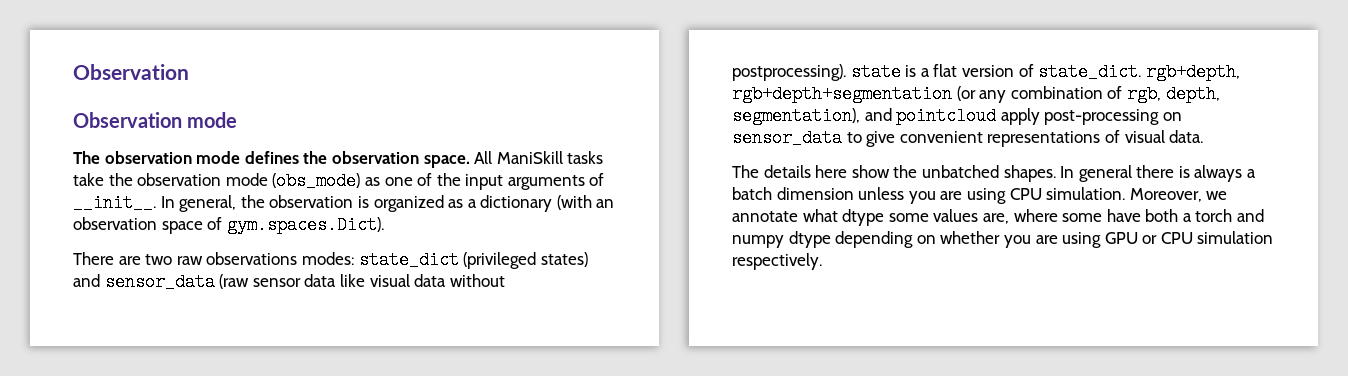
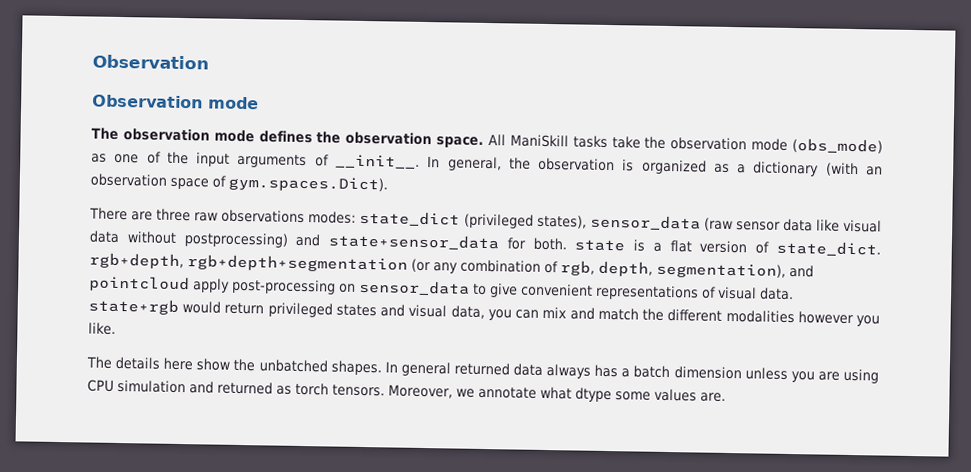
[145,254,173,265] two -> [156,208,192,222] three
[540,252,588,267] [73,274,100,287] states) and -> [536,214,587,229] states),
[732,64,846,81] postprocessing). -> [183,232,567,251] postprocessing) and state+sensor_data for both.
(1204, 136) none -> [88,298,881,327] [88,322,116,335] state+rgb would return privileged states and visual data, you can mix and match the different modalities however you like.
[1136,165,1243,182] there is always -> [453,362,619,379] returned data always has
[1046,187,1126,200] simulation. -> [117,379,385,397] simulation and returned as torch tensors.
[982,209,1265,224] [732,231,1274,248] [732,253,822,270] are, where some have both a torch and numpy dtype depending on whether you are using GPU or CPU simulation respectively. -> [700,392,726,402] are.

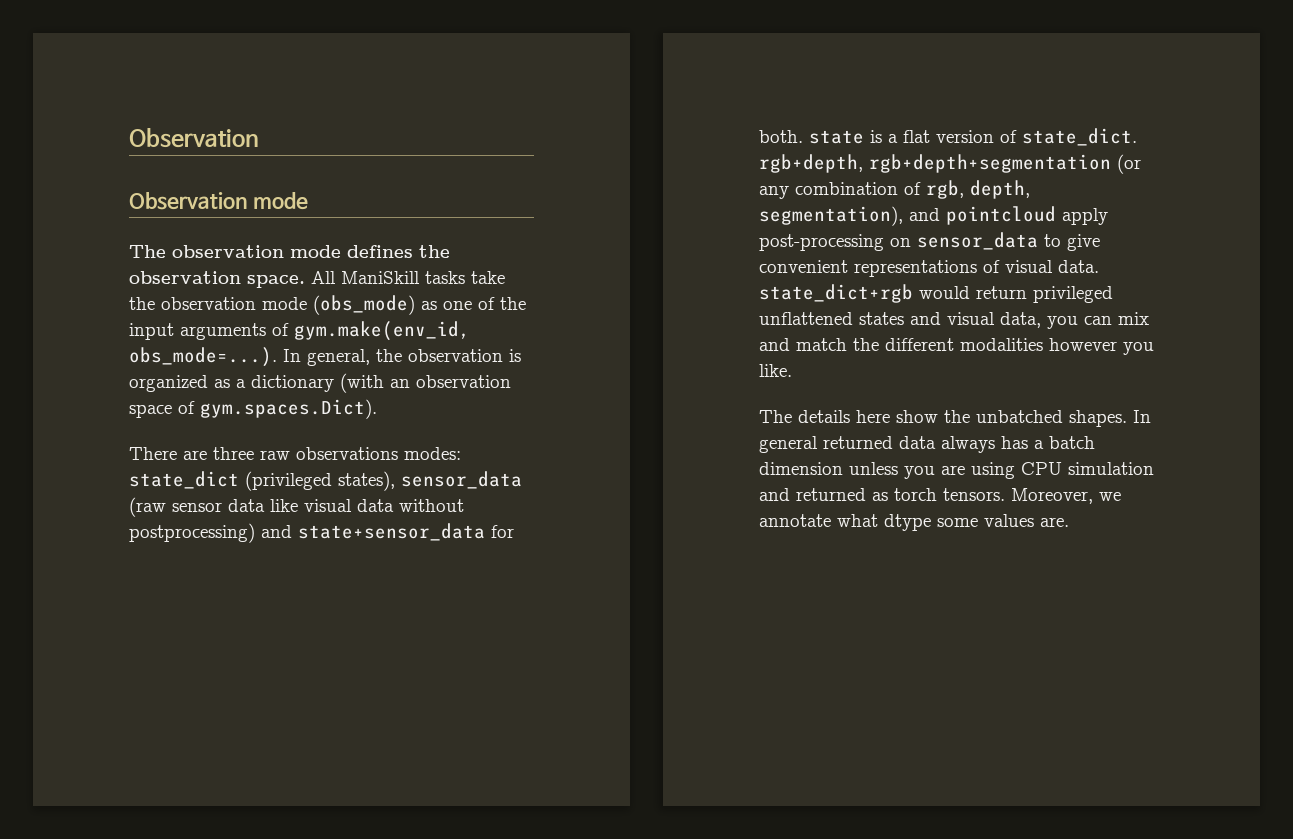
[334,154,420,169] __init__. -> [294,321,470,341] [129,347,277,367] gym.make(env_id, obs_mode=...).
[88,298,179,315] state+rgb -> [759,284,913,303] state_dict+rgb
(333, 310) none -> [759,312,853,325] unflattened

